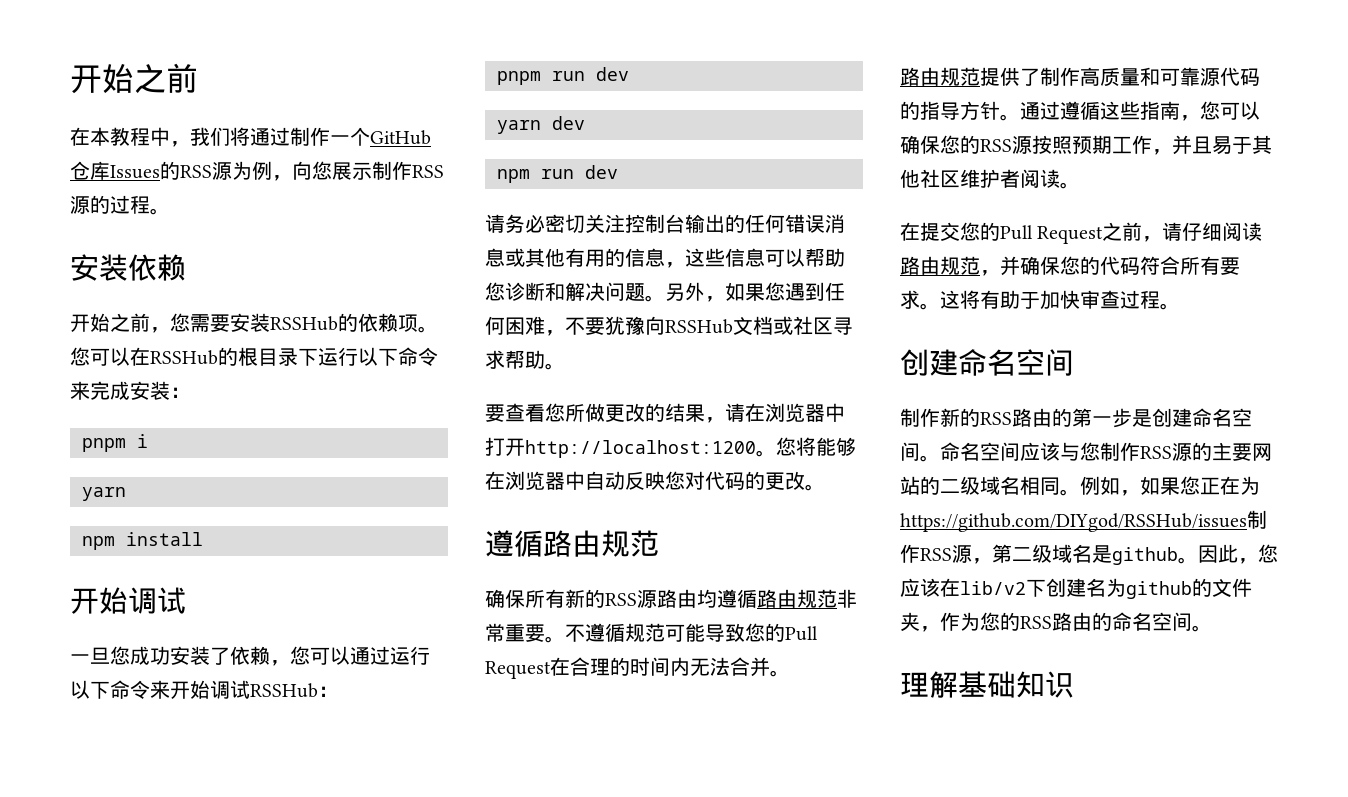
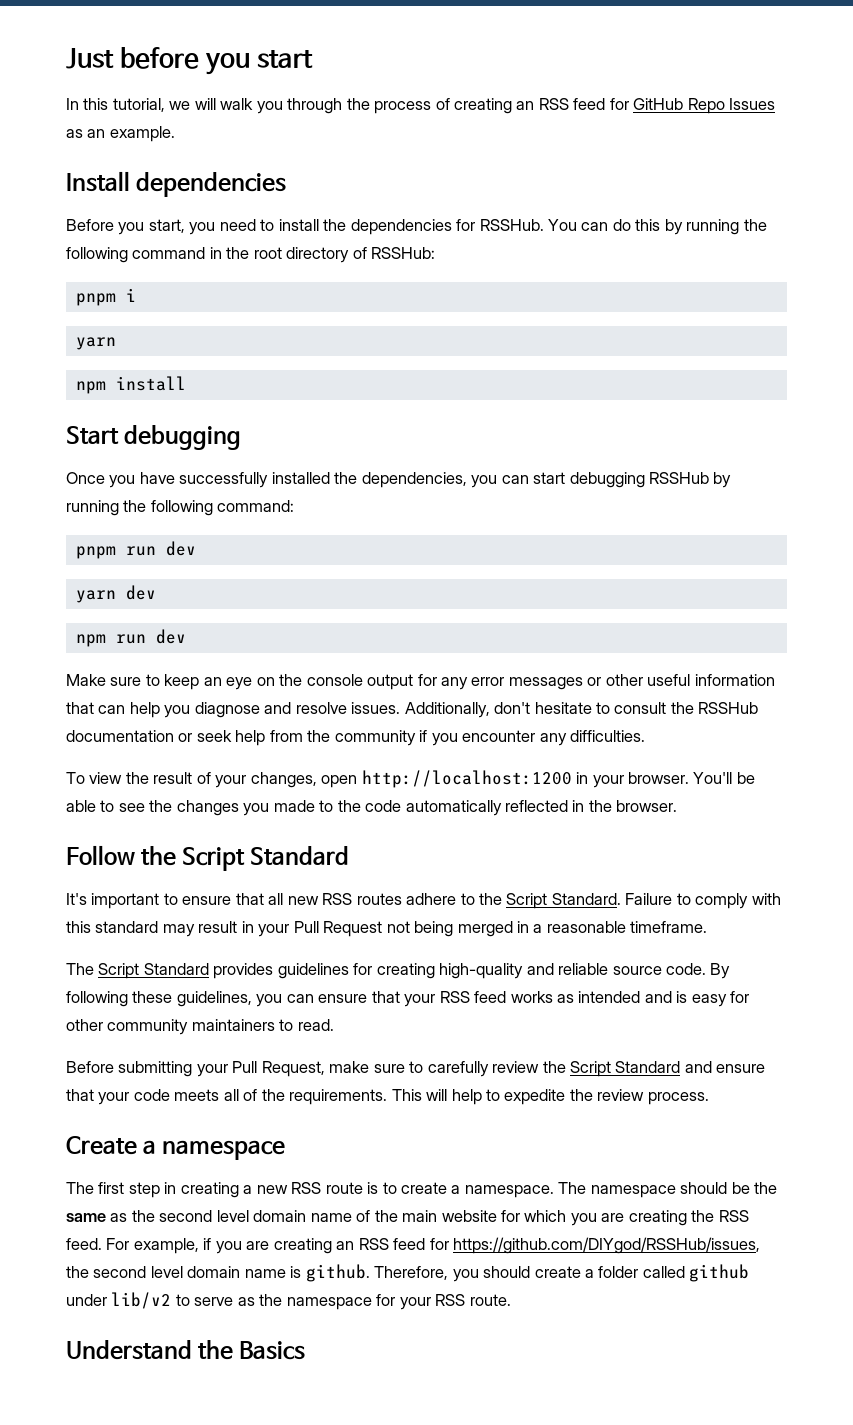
[70,63,198,94] [70,127,431,147] [70,161,444,181] [70,195,170,215] [70,254,186,281] [70,313,438,333] [70,347,438,366] [70,381,190,400] 开始之前 // 在本教程中，我们将通过制作一个GitHub仓库Issues的RSS源为例，向您展示制作RSS源的过程。 // 安装依赖 // 开始之前，您需要安装RSSHub的依赖项。您可以在RSSHub的根目录下运行以下命令来完成安装： -> [66,47,314,75] [66,98,776,114] [66,126,175,142] [66,171,287,197] [66,219,767,235] [66,247,436,263] Just before you start // In this tutorial, we will walk you through the process of creating an RSS feed for GitHub Repo Issues as an example. // Install dependencies // Before you start, you need to install the dependencies for RSSHub. You can do this by running the following command in the root directory of RSSHub:
[70,587,186,614] [70,646,430,666] [70,680,338,699] 开始调试 // 一旦您成功安装了依赖，您可以通过运行以下命令来开始调试RSSHub： -> [66,425,242,450] [66,472,732,488] [66,500,295,516] Start debugging // Once you have successfully installed the dependencies, you can start debugging RSSHub by running the following command:
[485,214,845,233] [485,248,845,268] [485,282,845,302] [485,316,853,336] [485,350,565,370] [485,403,845,423] [485,437,856,458] [485,471,825,491] [485,530,659,557] [485,589,857,608] [485,623,818,643] [485,657,790,679] [900,67,1260,86] [900,101,1260,121] [900,135,1272,155] [900,169,1080,189] [900,222,1263,244] [900,256,1240,276] [900,290,1180,310] [900,349,1074,376] [900,408,1252,428] [900,442,1272,462] [900,476,1260,496] [900,510,1267,532] [900,544,1278,565] [900,578,1252,599] [900,612,1212,632] [900,671,1074,698] 请务必密切关注控制台输出的任何错误消息或其他有用的信息，这些信息可以帮助您诊断和解决问题。另外，如果您遇到任何困难，不要犹豫向RSSHub文档或社区寻求帮助。 // 要查看您所做更改的结果，请在浏览器中打开http://localhost:1200。您将能够在浏览器中自动反映您对代码的更改。 // 遵循路由规范 // 确保所有新的RSS源路由均遵循路由规范非常重要。不遵循规范可能导致您的Pull Request在合理的时间内无法合并。 // 路由规范提供了制作高质量和可靠源代码的指导方针。通过遵循这些指南，您可以确保您的RSS源按照预期工作，并且易于其他社区维护者阅读。 // 在提交您的Pull Request之前，请仔细阅读路由规范，并确保您的代码符合所有要求。这将有助于加快审查过程。 // 创建命名空间 // 制作新的RSS路由的第一步是创建命名空间。命名空间应该与您制作RSS源的主要网站的二级域名相同。例如，如果您正在为https://github.com/DIYgod/RSSHub/issues制作RSS源，第二级域名是github。因此，您应该在lib/v2下创建名为github的文件夹，作为您的RSS路由的命名空间。 // 理解基础知识 -> [66,674,775,690] [66,702,759,718] [66,730,646,746] [66,770,755,788] [66,800,678,816] [66,845,350,871] [66,893,781,909] [66,921,708,937] [66,963,731,979] [66,991,750,1007] [66,1019,334,1035] [66,1061,766,1077] [66,1089,709,1105] [66,1136,286,1160] [66,1182,778,1198] [66,1210,749,1226] [66,1237,761,1254] [66,1264,750,1282] [66,1292,511,1310] [66,1340,306,1360] Make sure to keep an eye on the console output for any error messages or other useful information that can help you diagnose and resolve issues. Additionally, don't hesitate to consult the RSSHub documentation or seek help from the community if you encounter any difficulties. // To view the result of your changes, open http://localhost:1200 in your browser. You'll be able to see the changes you made to the code automatically reflected in the browser. // Follow the Script Standard // It's important to ensure that all new RSS routes adhere to the Script Standard. Failure to comply with this standard may result in your Pull Request not being merged in a reasonable timeframe. // The Script Standard provides guidelines for creating high-quality and reliable source code. By following these guidelines, you can ensure that your RSS feed works as intended and is easy for other community maintainers to read. // Before submitting your Pull Request, make sure to carefully review the Script Standard and ensure that your code meets all of the requirements. This will help to expedite the review process. // Create a namespace // The first step in creating a new RSS route is to create a namespace. The namespace should be the same as the second level domain name of the main website for which you are creating the RSS feed. For example, if you are creating an RSS feed for https://github.com/DIYgod/RSSHub/issues, the second level domain name is github. Therefore, you should create a folder called github under lib/v2 to serve as the namespace for your RSS route. // Understand the Basics

